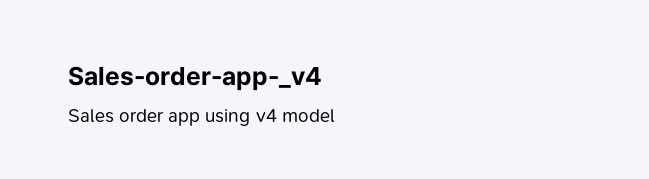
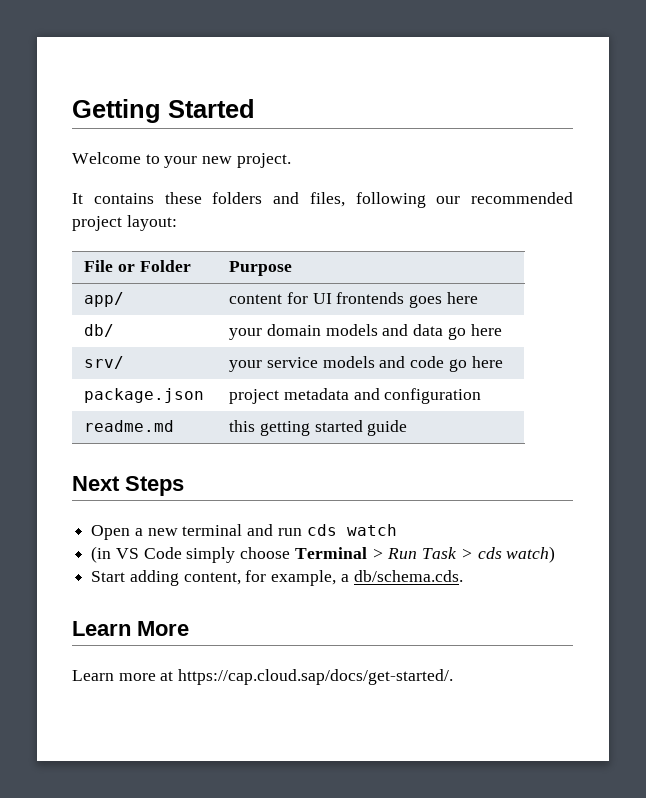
[68,66,322,91] [68,109,335,126] Sales-order-app-_v4 // Sales order app using v4 model -> [72,99,255,123] [72,152,291,168] [72,192,573,208] [72,215,177,231] [84,260,191,272] [229,261,293,276] [84,292,125,307] [229,292,478,308] [84,324,115,337] [229,324,502,340] [84,356,125,369] [229,356,503,372] [84,388,205,403] [229,388,482,404] [84,420,175,432] [229,420,408,436] [72,476,184,496] [91,524,397,540] [91,546,556,563] [91,570,463,586] [72,621,189,636] [72,669,454,685] Getting Started // Welcome to your new project. // It contains these folders and files, following our recommended project layout: // File or Folder | Purpose // app/ | content for UI frontends goes here // db/ | your domain models and data go here // srv/ | your service models and code go here // package.json | project metadata and configuration // readme.md | this getting started guide // Next Steps // Open a new terminal and run cds watch // (in VS Code simply choose Terminal > Run Task > cds watch) // Start adding content, for example, a db/schema.cds. // Learn More // Learn more at https://cap.cloud.sap/docs/get-started/.

